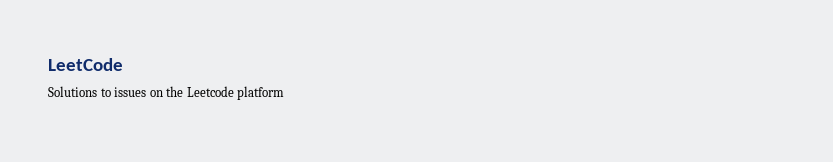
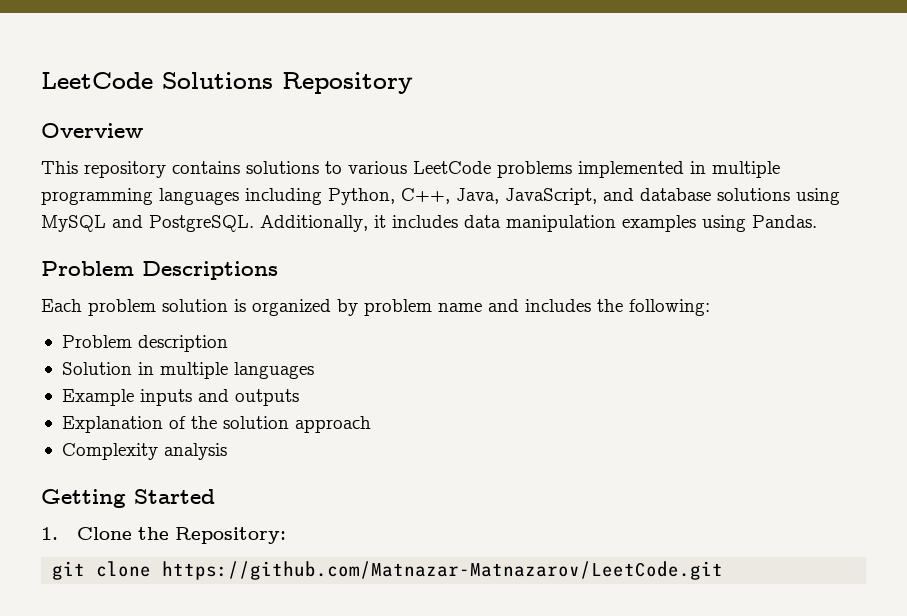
[48,58,123,71] [48,86,285,100] LeetCode // Solutions to issues on the Leetcode platform -> [41,72,413,94] [41,123,143,138] [41,161,780,178] [41,188,840,205] [41,215,817,232] [41,261,278,280] [41,299,710,316] [61,335,228,352] [61,362,314,379] [61,389,299,406] [61,416,371,433] [61,443,227,460] [41,489,215,508] [41,527,287,544] [52,561,724,580] LeetCode Solutions Repository // Overview // This repository contains solutions to various LeetCode problems implemented in multiple programming languages including Python, C++, Java, JavaScript, and database solutions using MySQL and PostgreSQL. Additionally, it includes data manipulation examples using Pandas. // Problem Descriptions // Each problem solution is organized by problem name and includes the following: // Problem description // Solution in multiple languages // Example inputs and outputs // Explanation of the solution approach // Complexity analysis // Getting Started // 1. Clone the Repository: // git clone https://github.com/Matnazar-Matnazarov/LeetCode.git

